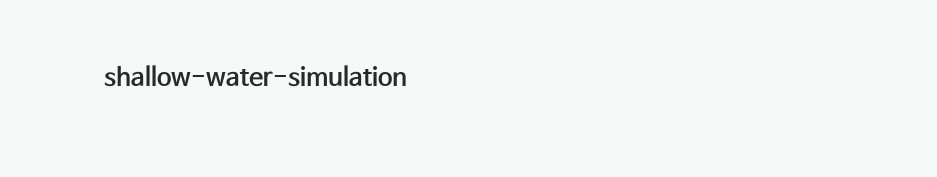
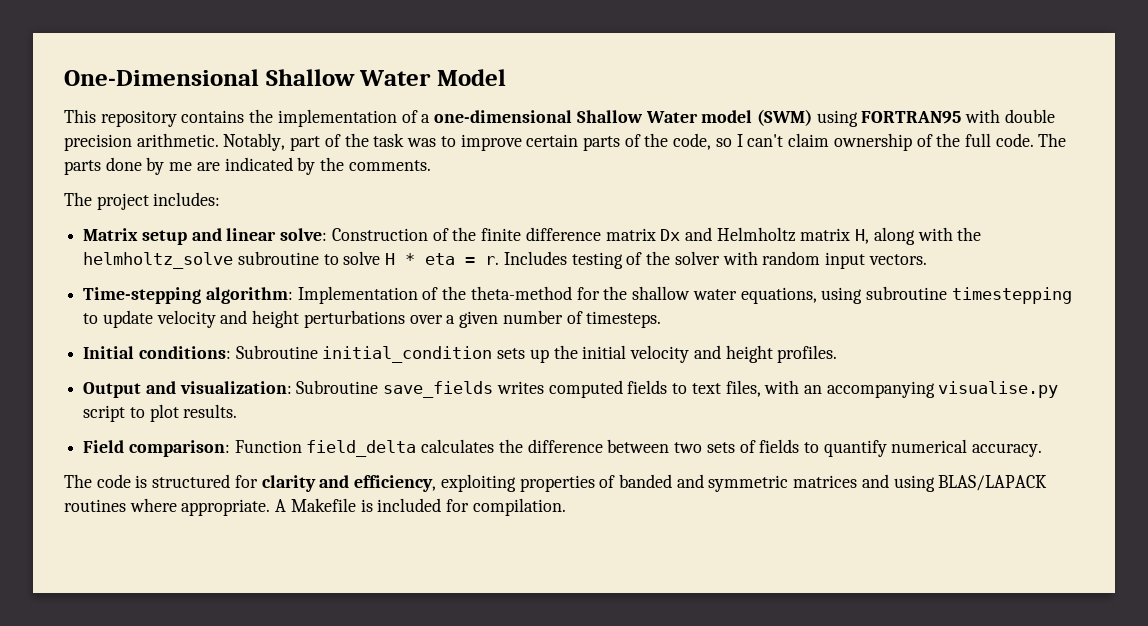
[104,65,407,87] shallow-water-simulation -> [64,69,506,86] [64,109,1055,127] [64,133,1067,151] [64,157,431,175] [64,192,221,210] [83,227,982,245] [83,251,927,269] [83,286,1072,304] [83,310,662,328] [83,345,838,363] [83,380,1059,398] [83,404,238,422] [83,439,1043,457] [64,474,1048,492] [64,498,566,516] One-Dimensional Shallow Water Model // This repository contains the implementation of a one-dimensional Shallow Water model (SWM) using FORTRAN95 with double precision arithmetic. Notably, part of the task was to improve certain parts of the code, so I can't claim ownership of the full code. The parts done by me are indicated by the comments. // The project includes: // Matrix setup and linear solve: Construction of the finite difference matrix Dx and Helmholtz matrix H, along with the helmholtz_solve subroutine to solve H * eta = r. Includes testing of the solver with random input vectors. // Time-stepping algorithm: Implementation of the theta-method for the shallow water equations, using subroutine timestepping to update velocity and height perturbations over a given number of timesteps. // Initial conditions: Subroutine initial_condition sets up the initial velocity and height profiles. // Output and visualization: Subroutine save_fields writes computed fields to text files, with an accompanying visualise.py script to plot results. // Field comparison: Function field_delta calculates the difference between two sets of fields to quantify numerical accuracy. // The code is structured for clarity and efficiency, exploiting properties of banded and symmetric matrices and using BLAS/LAPACK routines where appropriate. A Makefile is included for compilation.

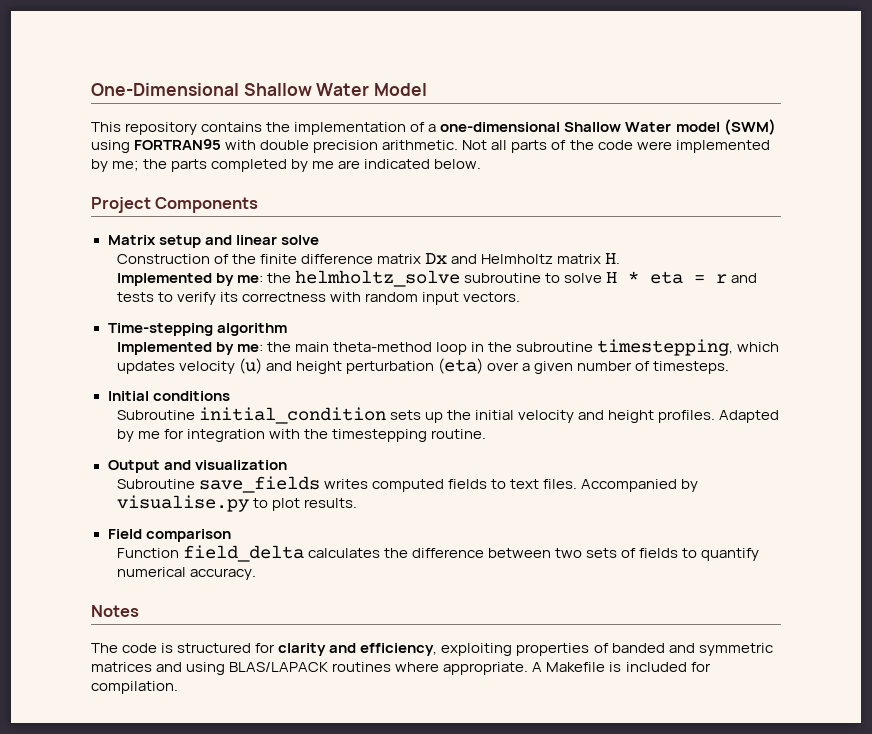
[223,133,1067,151] [64,157,431,175] [64,192,221,210] Notably, part of the task was to improve certain parts of the code, so I can't claim ownership of the full code. The parts done by me are indicated by the comments. // The project includes: -> [462,140,770,153] [91,159,482,172] [91,197,259,213] Not all parts of the code were implemented by me; the parts completed by me are indicated below. // Project Components
[280,228,328,241] solve: -> [280,235,319,245] solve //
[855,227,953,245] H, along with -> [605,253,621,264] [116,273,263,286] H. // Implemented by me:
[485,251,720,269] r. Includes testing of the solver -> [716,273,758,283] [116,292,326,305] r and tests to verify its correctness
[205,286,1072,304] [83,310,405,328] algorithm: Implementation of the theta-method for the shallow water equations, using subroutine timestepping to update velocity and height perturbations -> [216,323,287,336] [116,339,780,356] [116,358,484,374] algorithm // Implemented by me: the main theta-method loop in the subroutine timestepping, which updates velocity (u) and height perturbation (eta)
[138,346,231,359] conditions: -> [152,391,230,401] conditions //
(838, 354) none -> [719,410,780,423] [116,429,487,442] Adapted by me for integration with the timestepping routine.
[179,381,292,394] visualization: -> [194,460,287,470] visualization //
[725,380,1059,398] [83,405,126,422] files, with an accompanying visualise.py script -> [543,479,699,492] [116,495,249,512] files. Accompanied by visualise.py
[128,440,230,457] comparison: -> [145,529,231,542] comparison //
(1043, 450) none -> [91,605,139,617] // Notes

